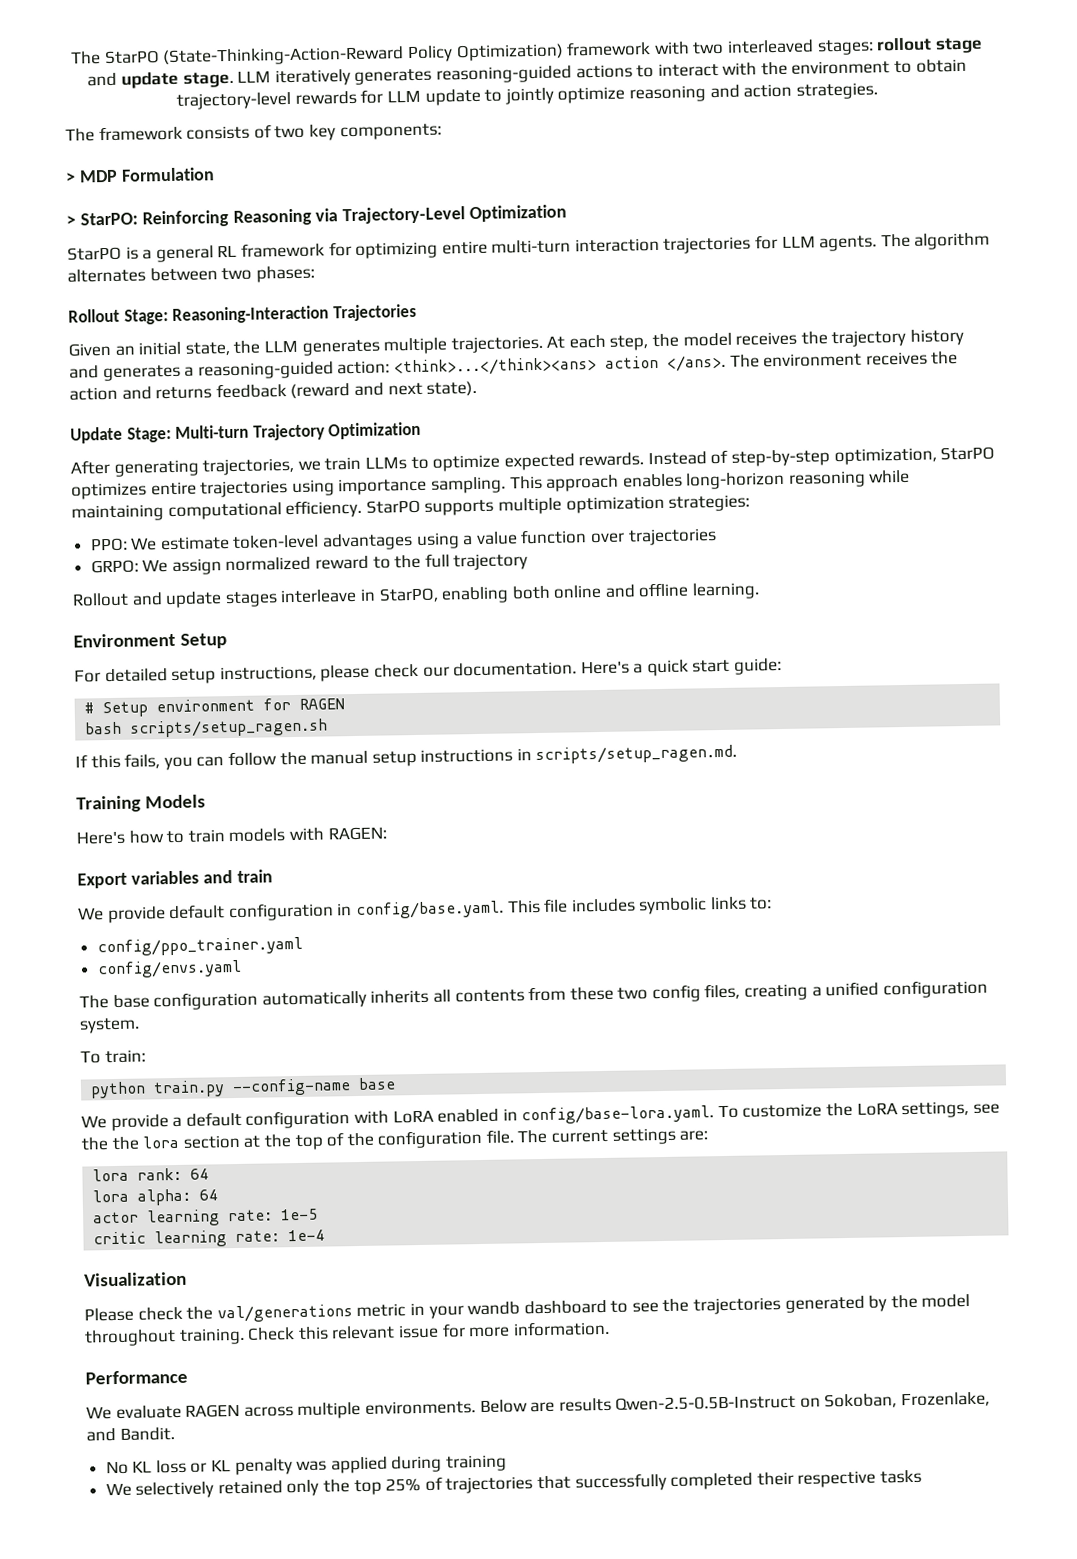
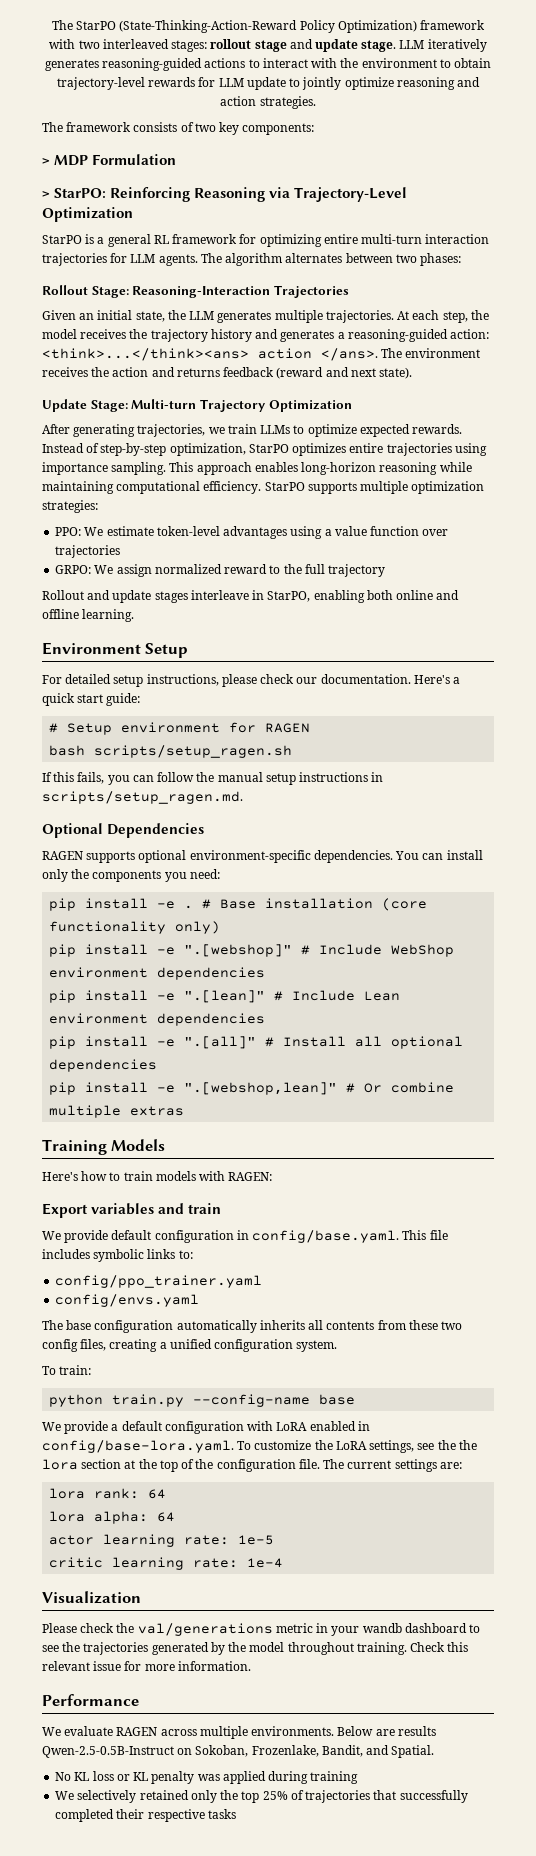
(738, 754) none -> [42,823,205,838] [42,850,483,863] [42,869,220,882] [49,898,428,911] [49,921,221,934] [49,944,455,957] [49,967,266,980] [49,990,401,1003] [49,1013,266,1026] [49,1036,464,1049] [49,1059,158,1072] [49,1082,455,1095] [49,1105,185,1118] // Optional Dependencies // RAGEN supports optional environment-specific dependencies. You can install only the components you need: // pip install -e . # Base installation (core functionality only) // pip install -e ".[webshop]" # Include WebShop environment dependencies // pip install -e ".[lean]" # Include Lean environment dependencies // pip install -e ".[all]" # Install all optional dependencies // pip install -e ".[webshop,lean]" # Or combine multiple extras
[86,1427,175,1442] and Bandit. -> [321,1745,435,1758] Bandit, and Spatial.

